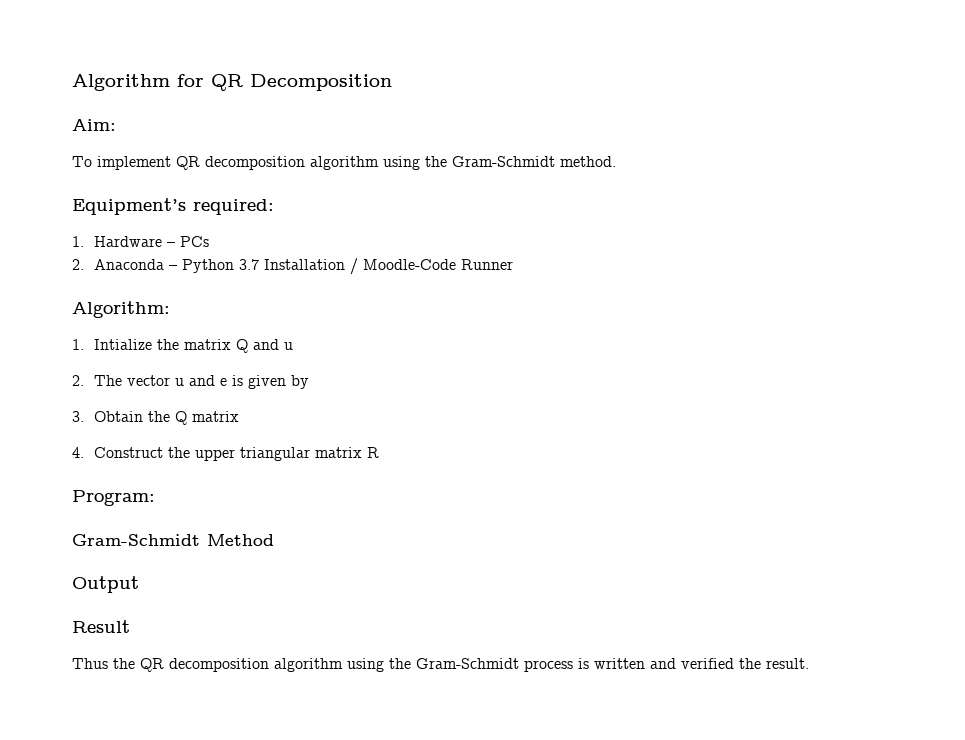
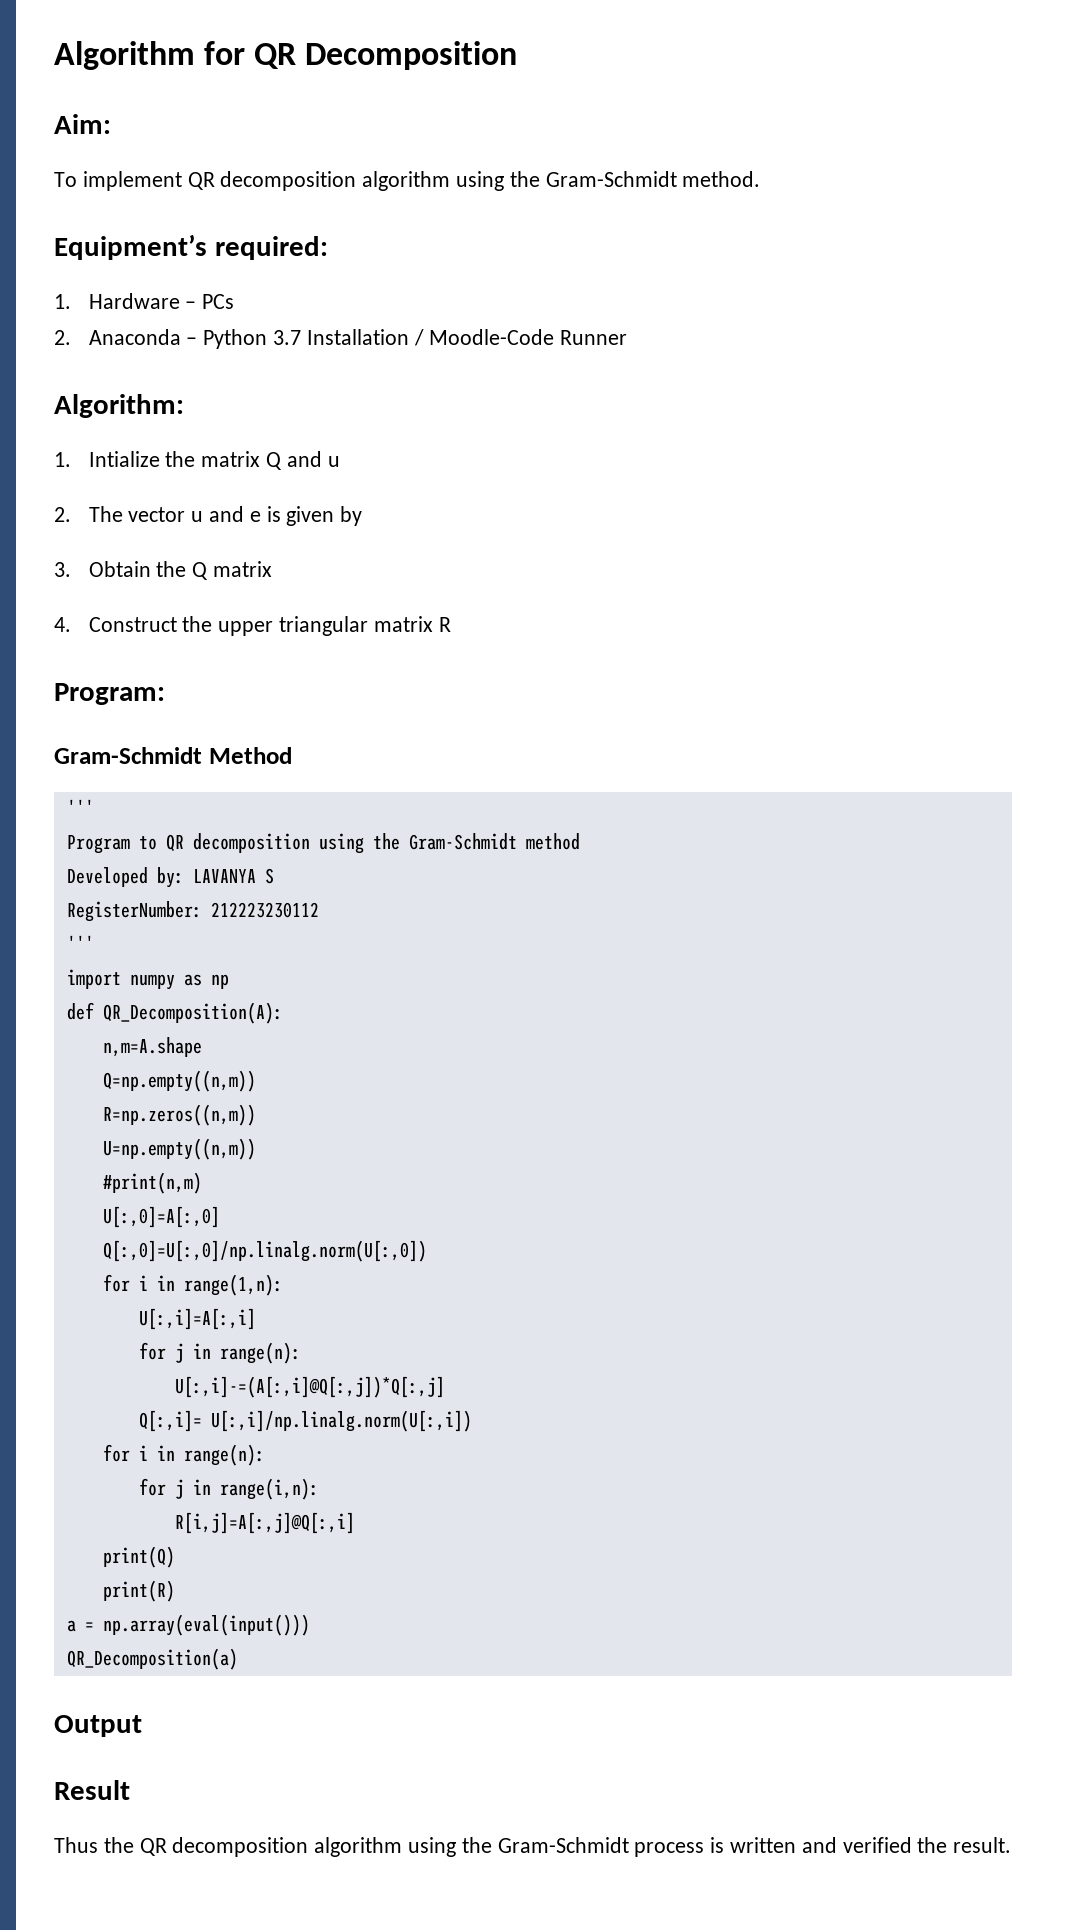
(274, 540) none -> [66,799,94,815] [66,833,580,854] [66,867,274,888] [66,901,319,922] [66,935,94,951] [66,969,229,990] [66,1002,283,1024] [102,1037,202,1057] [102,1070,256,1092] [102,1104,256,1126] [102,1138,256,1160] [102,1172,202,1194] [102,1206,220,1228] [102,1240,427,1262] [102,1274,283,1296] [138,1308,256,1330] [138,1342,301,1364] [174,1376,445,1398] [138,1410,472,1432] [102,1444,265,1466] [138,1478,319,1500] [174,1512,355,1534] [102,1546,175,1568] [102,1580,175,1602] [66,1614,310,1636] [66,1648,238,1670] // ''' // Program to QR decomposition using the Gram-Schmidt method // Developed by: LAVANYA S // RegisterNumber: 212223230112 // ''' // import numpy as np // def QR_Decomposition(A): // n,m=A.shape // Q=np.empty((n,m)) // R=np.zeros((n,m)) // U=np.empty((n,m)) // #print(n,m) // U[:,0]=A[:,0] // Q[:,0]=U[:,0]/np.linalg.norm(U[:,0]) // for i in range(1,n): // U[:,i]=A[:,i] // for j in range(n): // U[:,i]-=(A[:,i]@Q[:,j])*Q[:,j] // Q[:,i]= U[:,i]/np.linalg.norm(U[:,i]) // for i in range(n): // for j in range(i,n): // R[i,j]=A[:,j]@Q[:,i] // print(Q) // print(R) // a = np.array(eval(input())) // QR_Decomposition(a)

